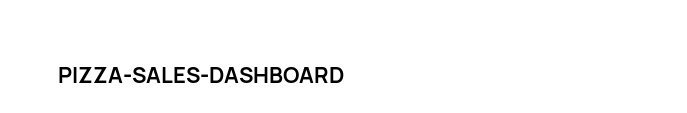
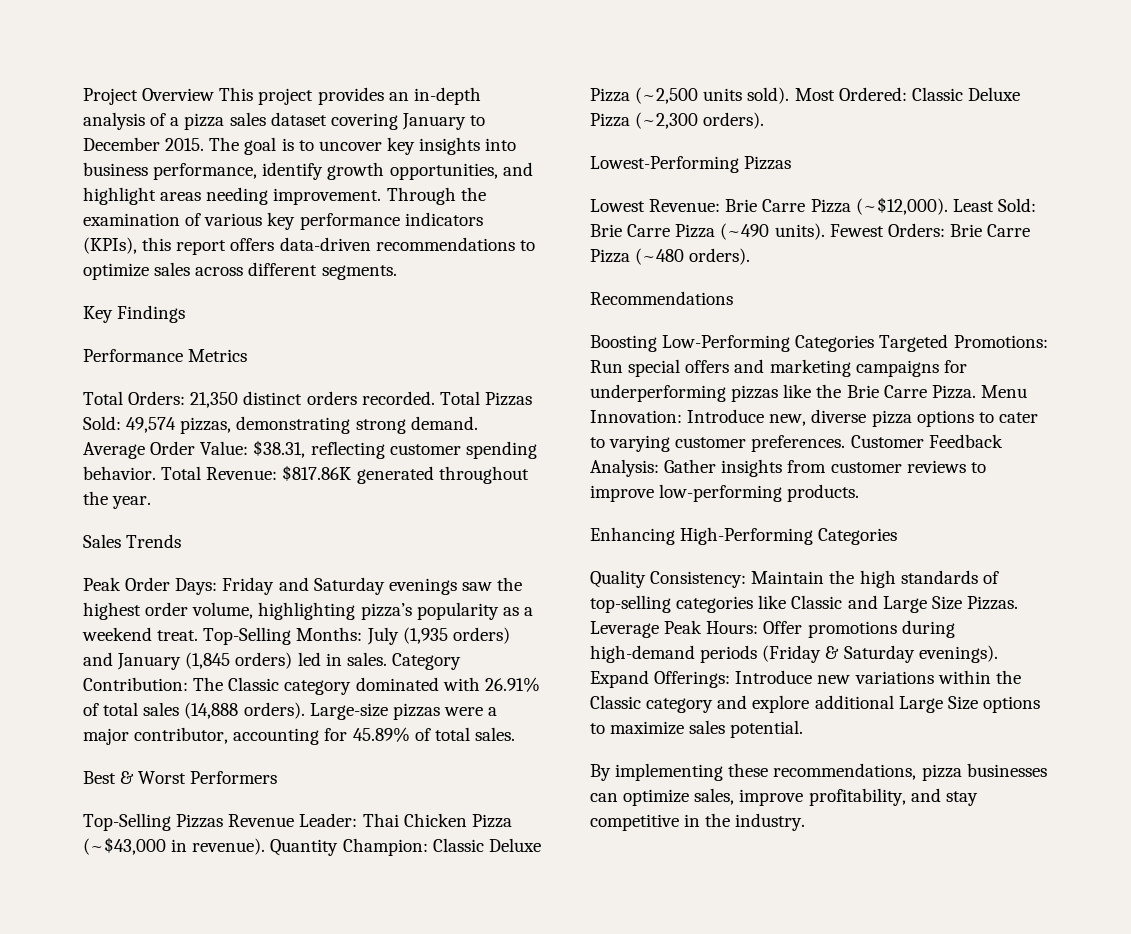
[58,67,344,83] PIZZA-SALES-DASHBOARD -> [83,87,481,105] [83,112,486,130] [83,137,517,155] [83,162,533,180] [83,187,486,205] [83,212,483,230] [83,237,535,255] [83,262,397,280] [83,305,186,323] [83,349,248,362] [83,391,532,408] [83,416,478,434] [83,440,537,459] [83,465,529,484] [83,491,152,509] [83,534,182,548] [83,577,523,595] [83,602,533,620] [82,627,510,645] [83,652,461,670] [83,677,540,695] [83,702,498,720] [83,727,515,745] [83,771,278,784] [83,813,512,831] [83,837,541,856] [590,87,1020,104] [590,112,765,129] [590,156,792,173] [590,197,1036,215] [590,223,1031,240] [590,248,751,265] [590,291,733,305] [590,334,1048,352] [590,359,967,377] [590,384,1027,402] [590,409,1038,427] [590,434,1003,452] [590,459,986,477] [590,484,860,502] [590,527,898,545] [590,570,999,588] [590,595,1018,613] [590,620,955,638] [590,645,998,663] [590,670,1021,688] [590,695,1040,713] [590,720,804,738] [590,763,1047,781] [590,788,978,806] [590,813,806,831] Project Overview This project provides an in-depth analysis of a pizza sales dataset covering January to December 2015. The goal is to uncover key insights into business performance, identify growth opportunities, and highlight areas needing improvement. Through the examination of various key performance indicators (KPIs), this report offers data-driven recommendations to optimize sales across different segments. // Key Findings // Performance Metrics // Total Orders: 21,350 distinct orders recorded. Total Pizzas Sold: 49,574 pizzas, demonstrating strong demand. Average Order Value: $38.31, reflecting customer spending behavior. Total Revenue: $817.86K generated throughout the year. // Sales Trends // Peak Order Days: Friday and Saturday evenings saw the highest order volume, highlighting pizza’s popularity as a weekend treat. Top-Selling Months: July (1,935 orders) and January (1,845 orders) led in sales. Category Contribution: The Classic category dominated with 26.91% of total sales (14,888 orders). Large-size pizzas were a major contributor, accounting for 45.89% of total sales. // Best & Worst Performers // Top-Selling Pizzas Revenue Leader: Thai Chicken Pizza (~$43,000 in revenue). Quantity Champion: Classic Deluxe Pizza (~2,500 units sold). Most Ordered: Classic Deluxe Pizza (~2,300 orders). // Lowest-Performing Pizzas // Lowest Revenue: Brie Carre Pizza (~$12,000). Least Sold: Brie Carre Pizza (~490 units). Fewest Orders: Brie Carre Pizza (~480 orders). // Recommendations // Boosting Low-Performing Categories Targeted Promotions: Run special offers and marketing campaigns for underperforming pizzas like the Brie Carre Pizza. Menu Innovation: Introduce new, diverse pizza options to cater to varying customer preferences. Customer Feedback Analysis: Gather insights from customer reviews to improve low-performing products. // Enhancing High-Performing Categories // Quality Consistency: Maintain the high standards of top-selling categories like Classic and Large Size Pizzas. Leverage Peak Hours: Offer promotions during high-demand periods (Friday & Saturday evenings). Expand Offerings: Introduce new variations within the Classic category and explore additional Large Size options to maximize sales potential. // By implementing these recommendations, pizza businesses can optimize sales, improve profitability, and stay competitive in the industry.

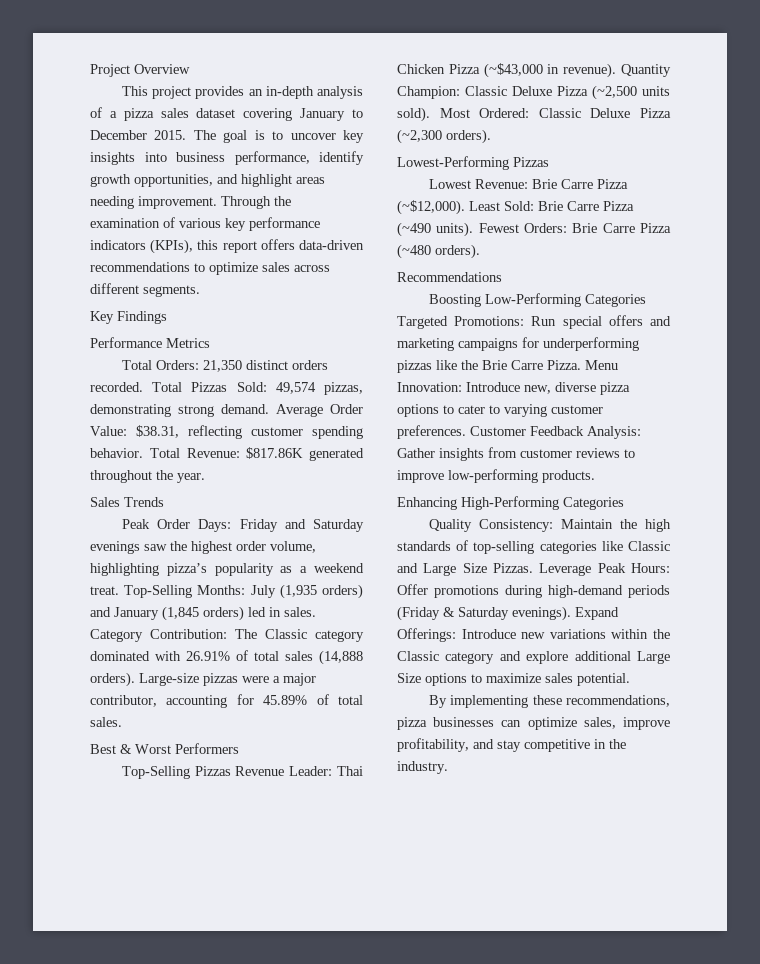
(215, 94) none -> (190, 69) //

